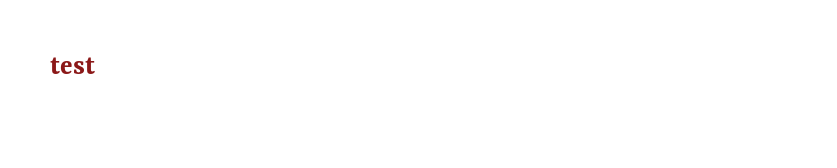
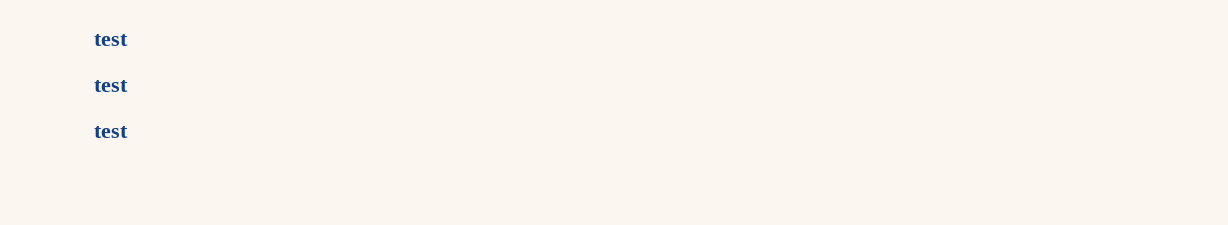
[50,57,95,74] test -> [94,34,128,46] [94,80,128,92] [94,126,128,138] test // test // test

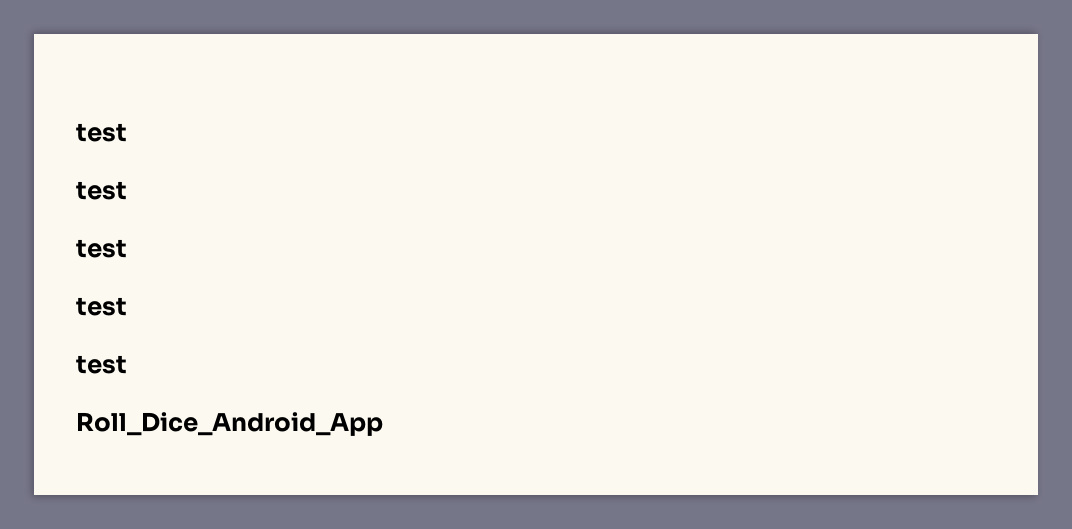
[94,34,128,46] [94,80,128,92] [94,126,128,138] test // test // test -> [76,123,127,142] [76,181,127,200] [76,239,127,258] [76,297,127,316] [76,355,127,374] [76,412,383,436] test // test // test // test // test // Roll_Dice_Android_App

